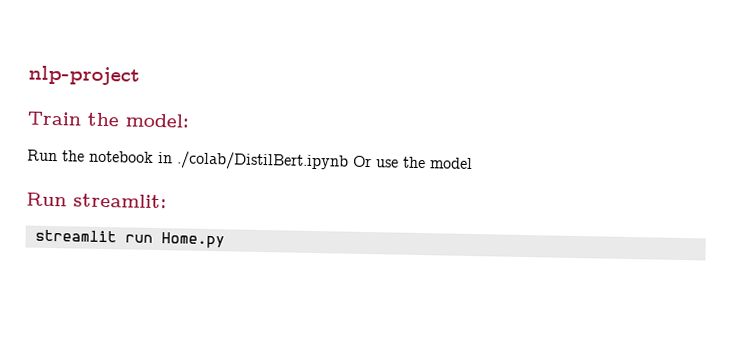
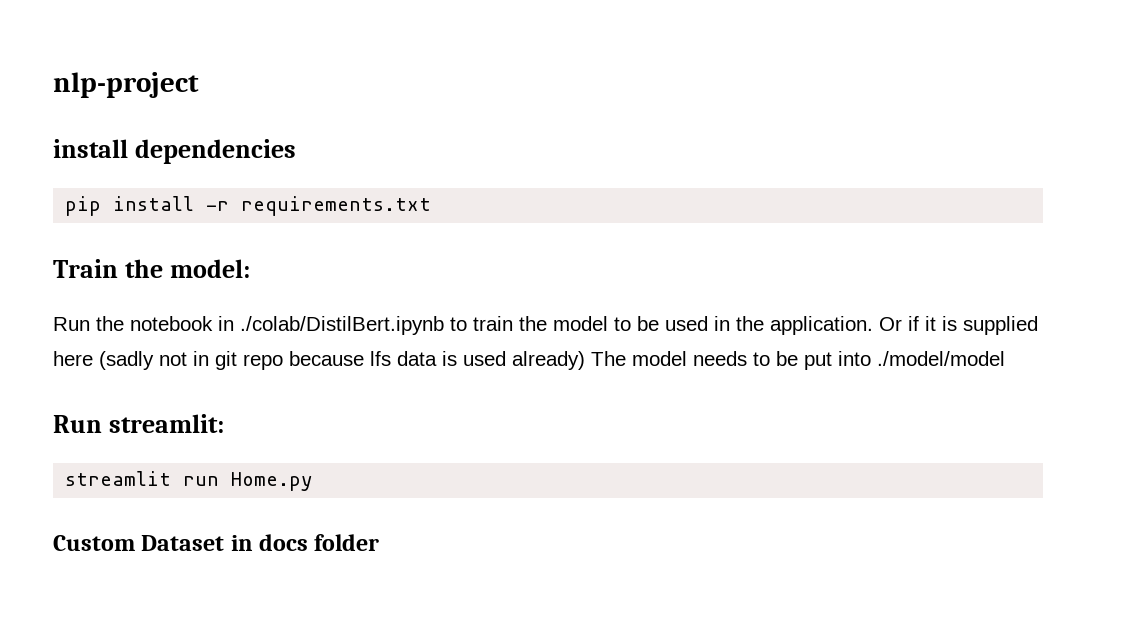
(140, 75) none -> [53,139,297,164] [65,196,432,216] // install dependencies // pip install -r requirements.txt
[353,155,399,168] Or use -> [450,316,513,331] to train
(473, 163) none -> [614,316,1038,335] [53,351,1005,370] to be used in the application. Or if it is supplied here (sadly not in git repo because lfs data is used already) The model needs to be put into ./model/model
(225, 240) none -> [53,534,380,551] // Custom Dataset in docs folder

